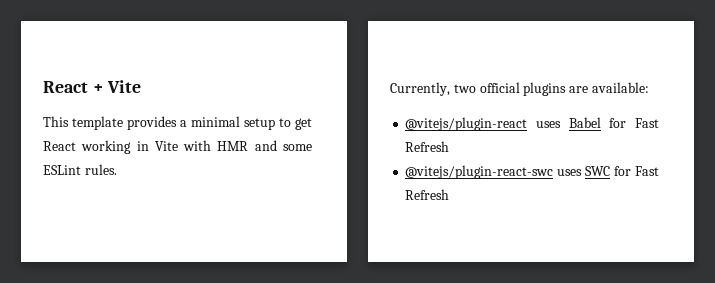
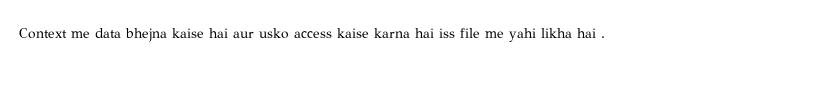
[43,80,142,93] [43,116,312,130] [43,140,312,154] [43,164,117,175] [390,82,649,96] [405,117,659,131] [405,141,450,152] [405,165,659,179] [405,189,450,200] React + Vite // This template provides a minimal setup to get React working in Vite with HMR and some ESLint rules. // Currently, two official plugins are available: // @vitejs/plugin-react uses Babel for Fast Refresh // @vitejs/plugin-react-swc uses SWC for Fast Refresh -> [19,28,605,42] Context me data bhejna kaise hai aur usko access kaise karna hai iss file me yahi likha hai .

